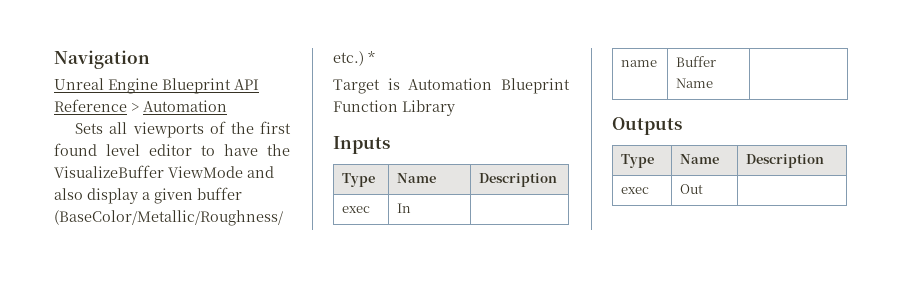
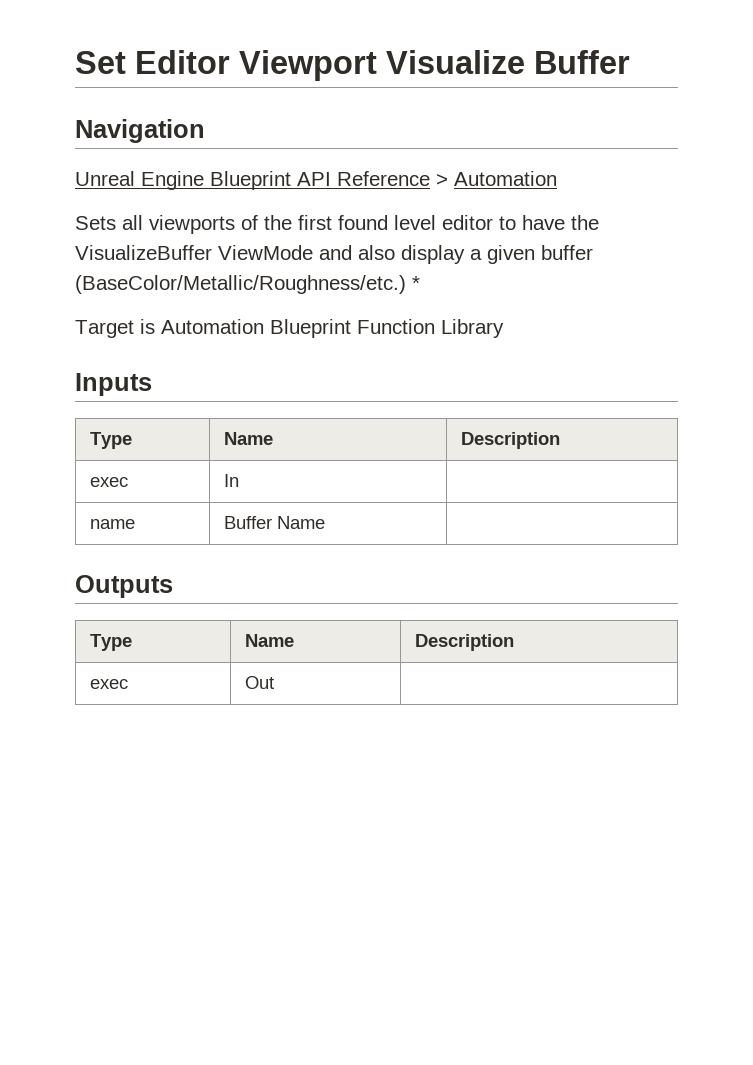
(54, 59) none -> [75,50,630,81] Set Editor Viewport Visualize Buffer //

